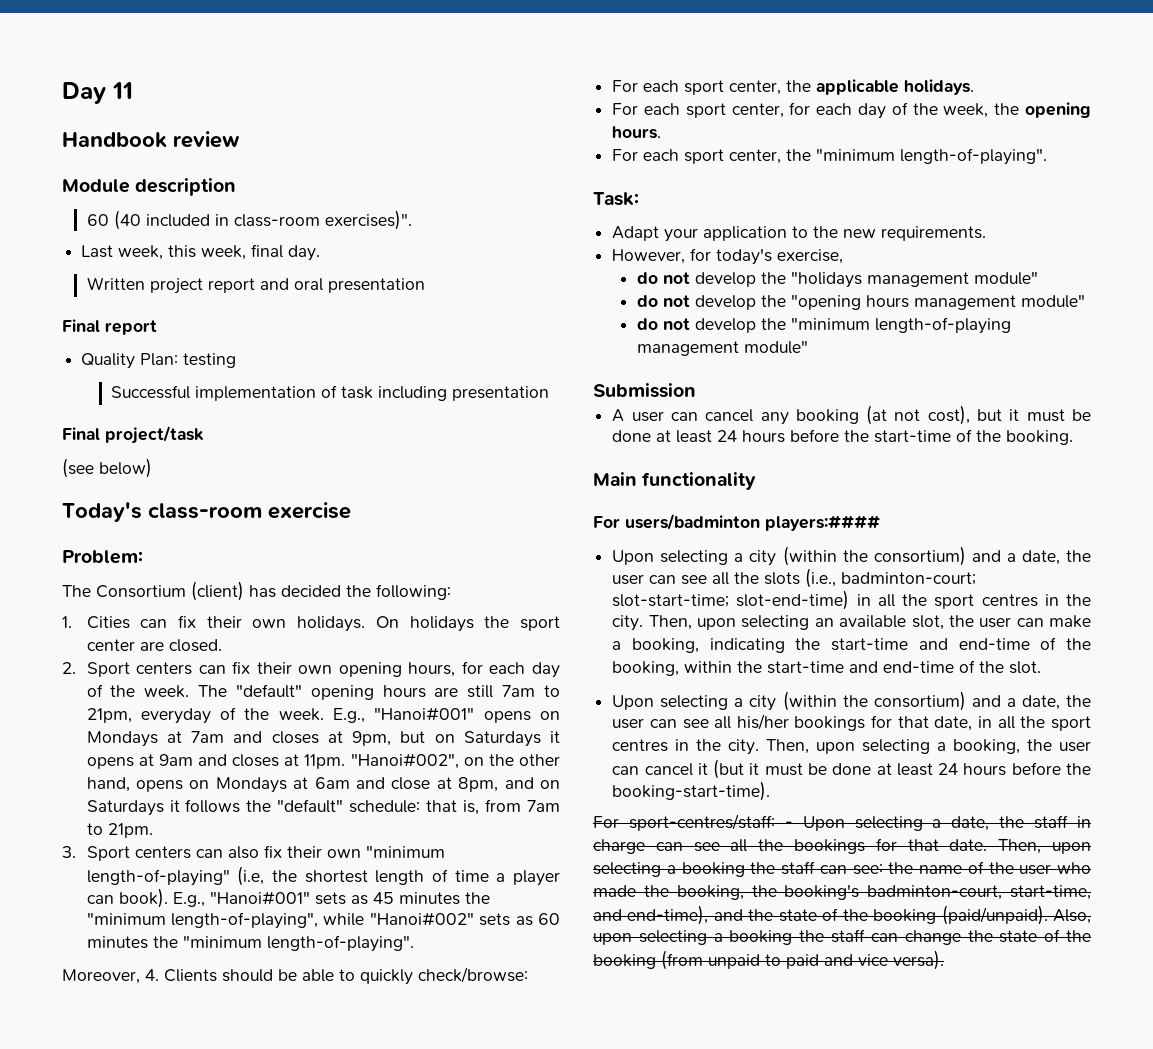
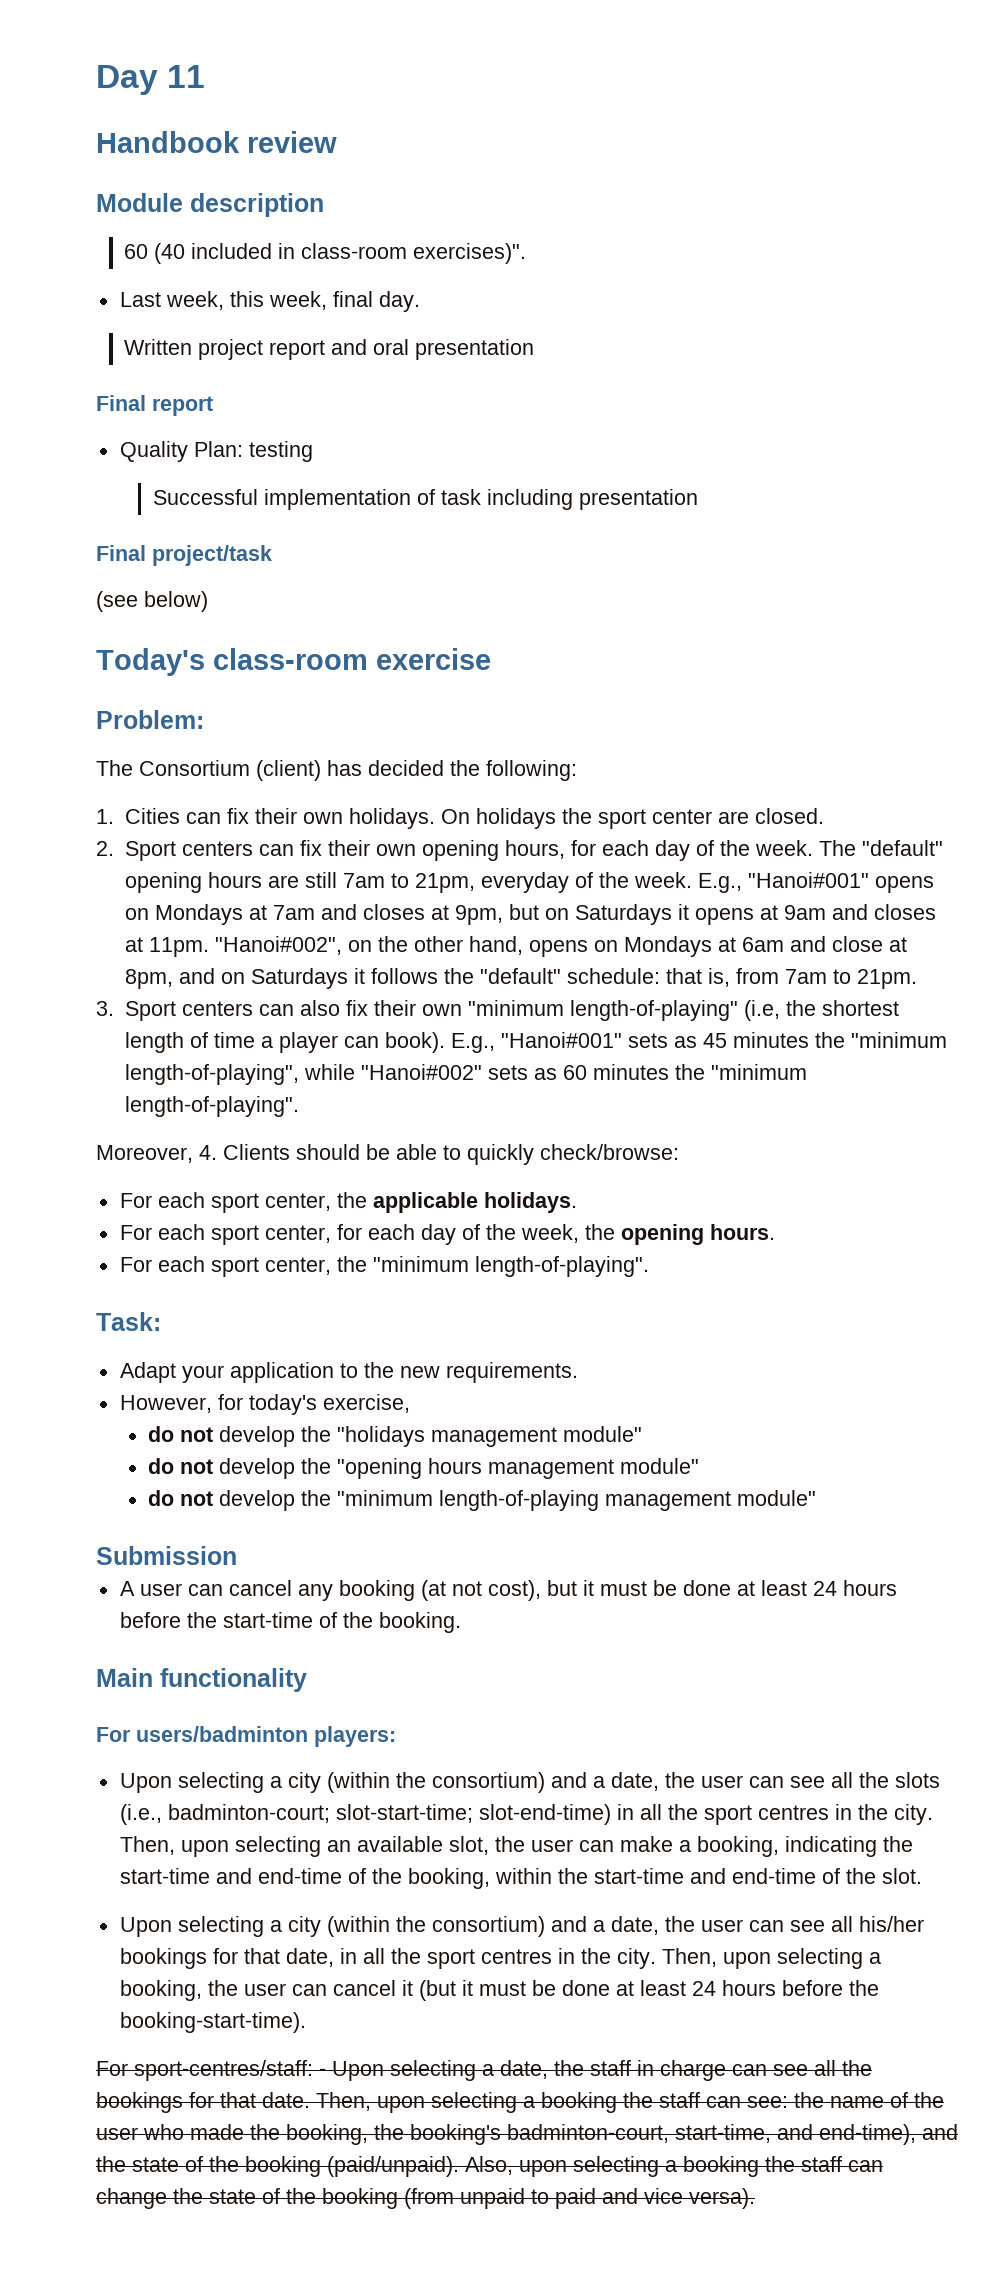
[765,515,880,531] players:#### -> [314,1726,396,1747] players:

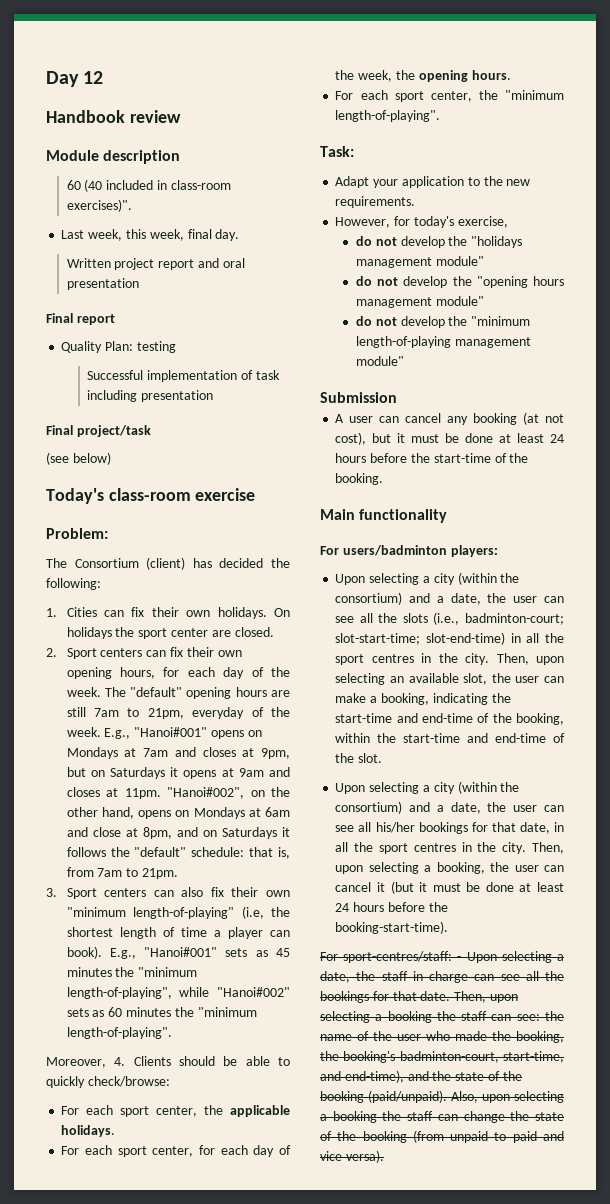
[167,65,206,88] 11 -> [83,71,104,84] 12

